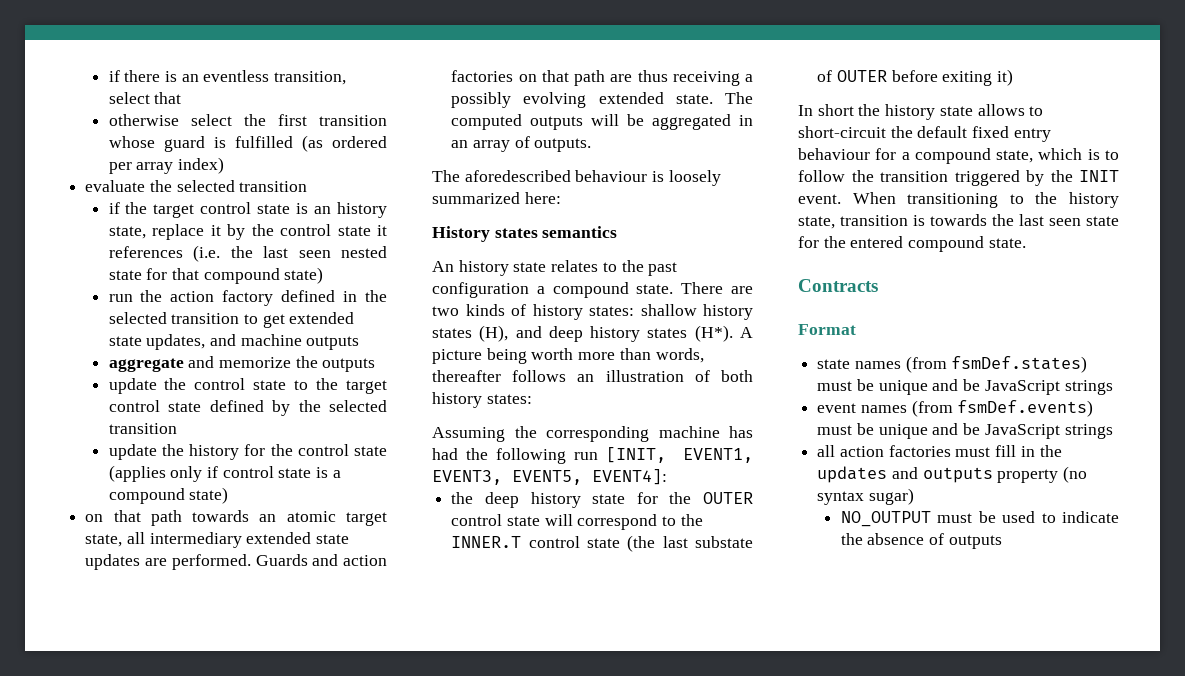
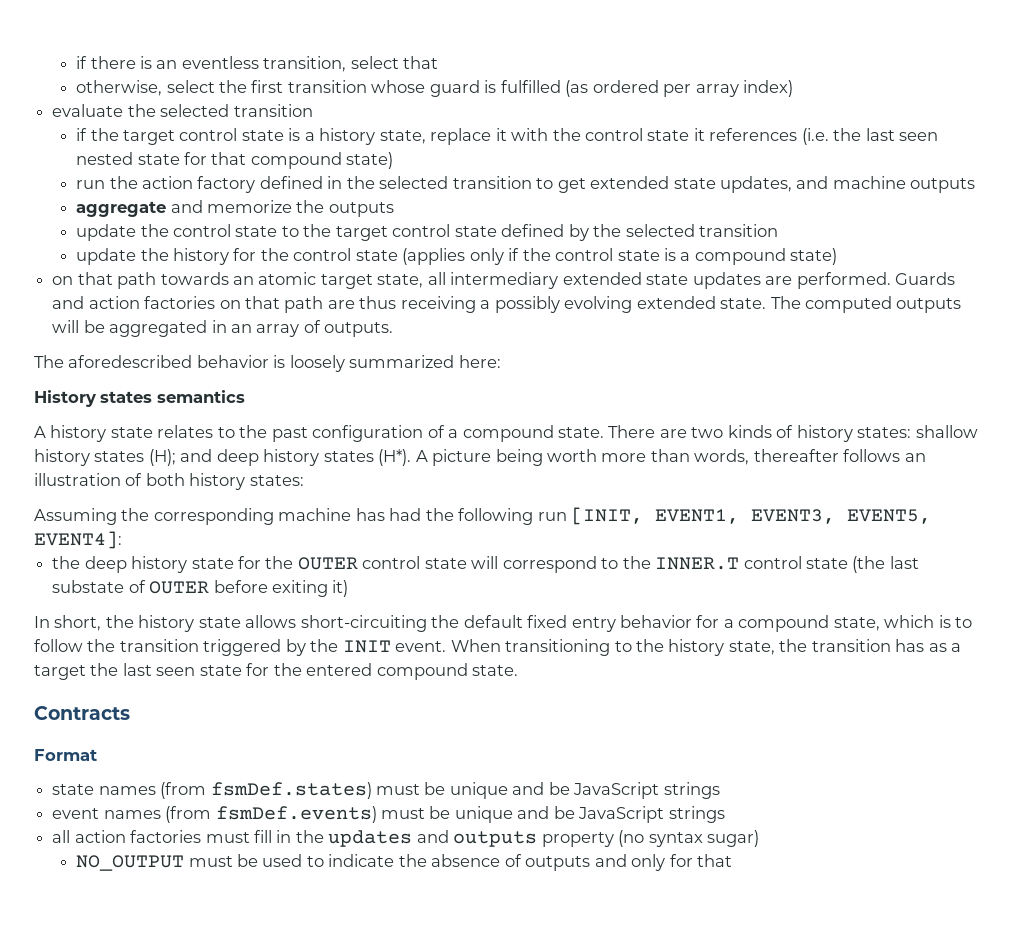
[108,114,179,126] otherwise -> [76,80,163,96] otherwise,
[314,206,332,214] an -> [304,132,315,141] a
[227,224,246,240] by -> [511,128,549,141] with
(219, 472) none -> [522,248,551,261] the
[575,170,648,182] behaviour -> [196,355,269,368] behavior
[432,261,454,272] An -> [34,426,46,438] A
(529, 290) none -> [427,425,445,438] of
[479,325,509,342] (H), -> [148,449,176,466] (H);
[817,104,854,116] short -> [54,615,102,631] short,
[1029,106,1044,116] [798,126,886,138] to short-circuit -> [300,615,427,632] short-circuiting
[798,148,870,160] behaviour -> [620,615,693,628] behavior
[840,214,987,226] transition is towards -> [779,639,962,652] [34,665,86,680] the transition has as a target
(1002, 542) none -> [594,854,733,871] and only for that

